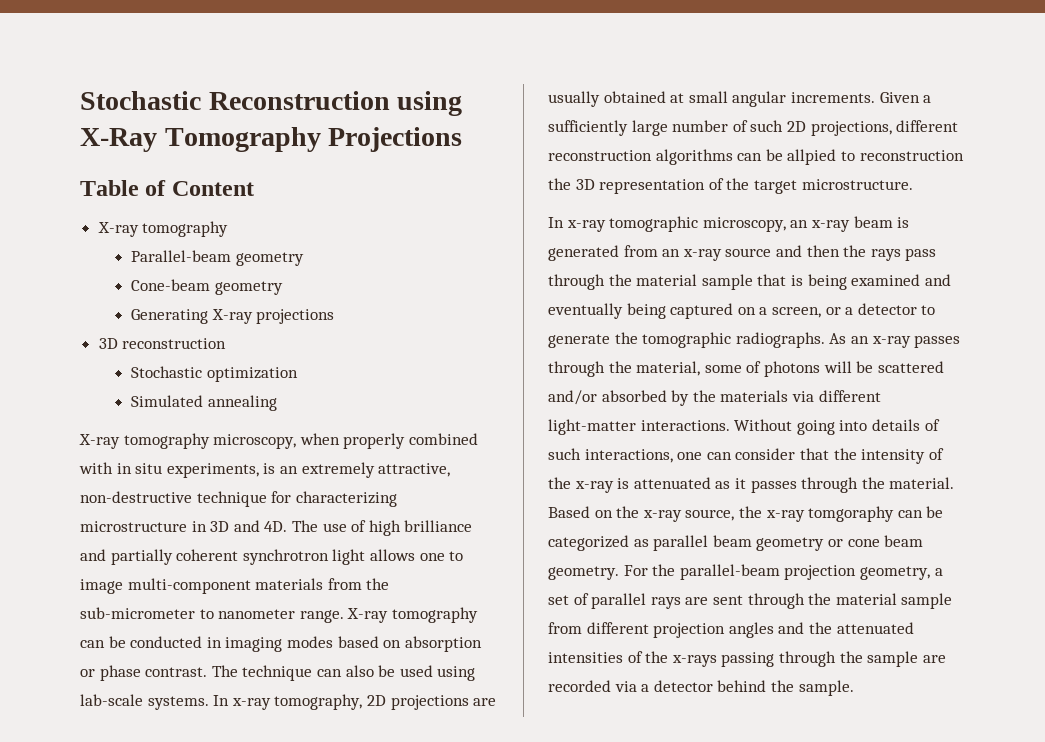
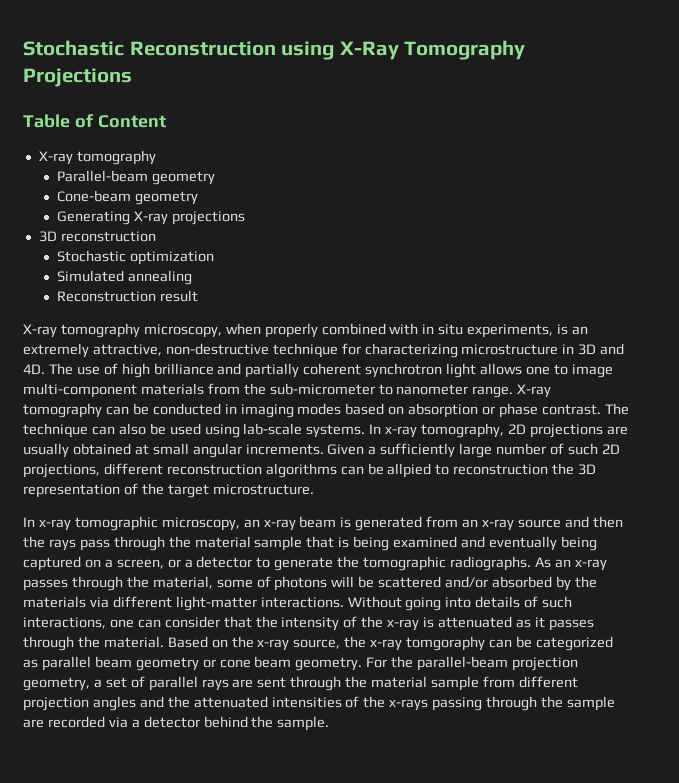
(277, 403) none -> [56,290,198,302] // Reconstruction result

